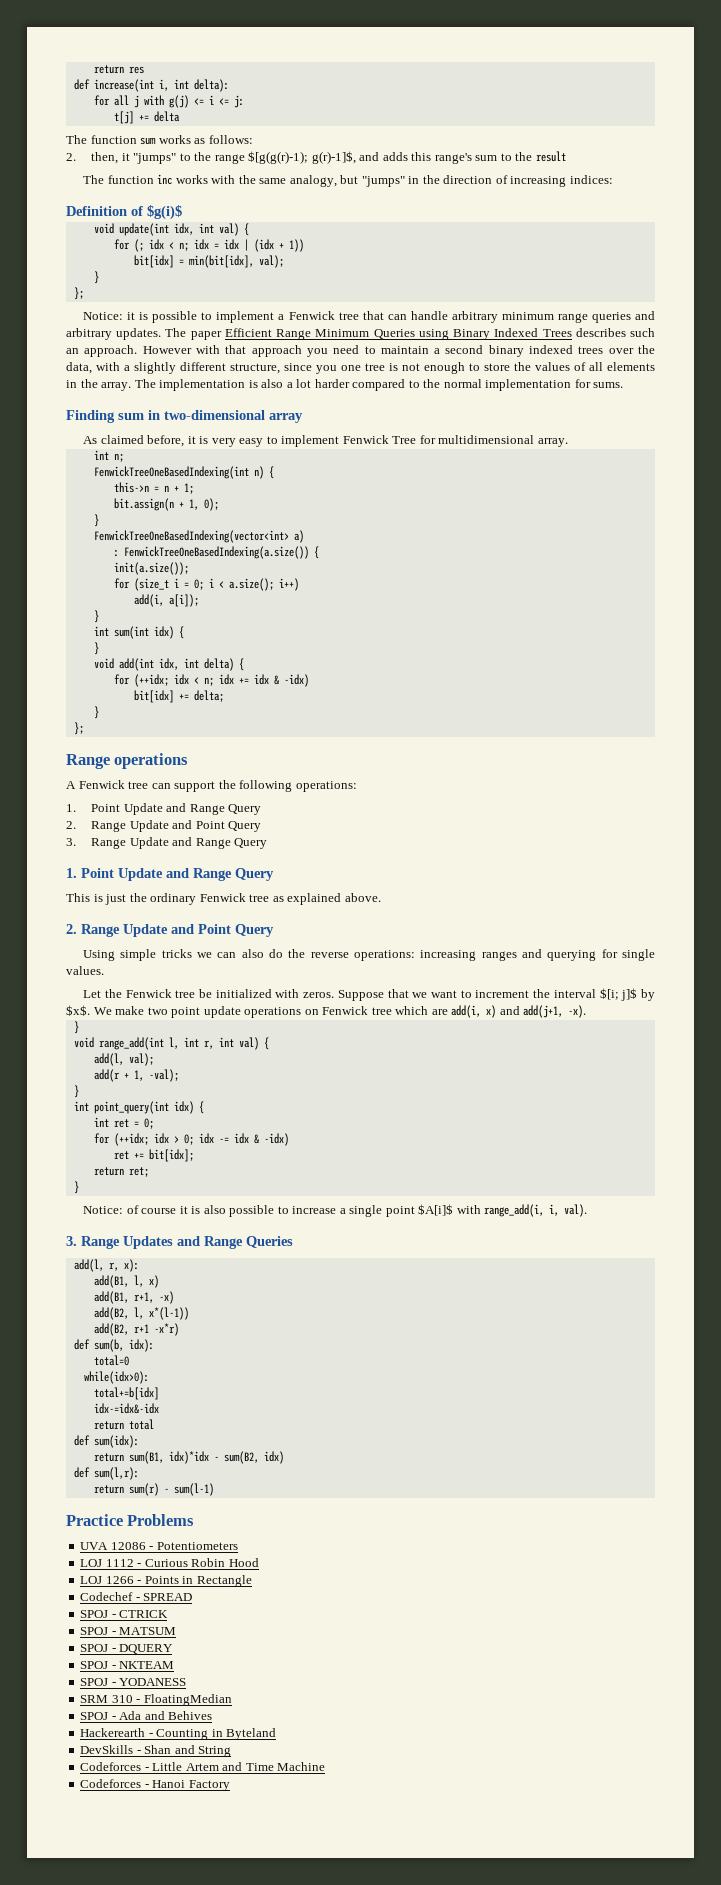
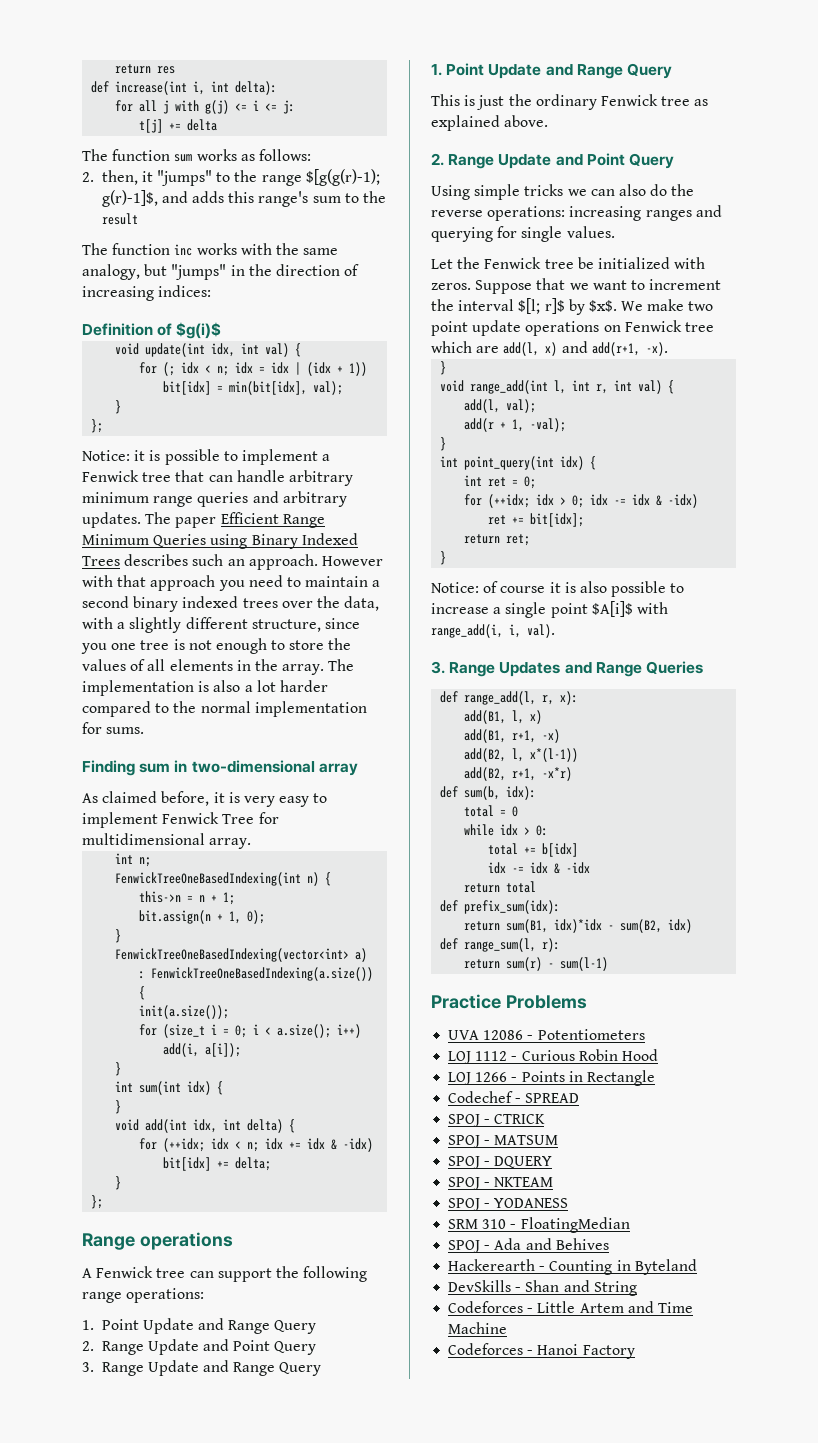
(293, 786) none -> [82,1292,122,1303] range
[599,988,638,1001] $[i; j]$ -> [518,298,565,314] $[l; r]$
[451,1005,482,1018] add(i, -> [503,342,540,356] add(l,
[523,1005,564,1018] add(j+1, -> [591,342,640,356] add(r+1,
[73,1259,104,1272] add(l, -> [440,691,537,705] def range_add(l,
[133,1324,149,1333] r+1 -> [512,768,537,781] r+1,
[93,1355,129,1366] [83,1371,149,1384] [93,1387,159,1400] [93,1403,159,1414] total=0 // while(idx>0): // total+=b[idx] // idx-=idx&-idx -> [464,805,519,817] [464,824,549,836] [488,843,579,857] [488,862,591,874] total = 0 // while idx > 0: // total += b[idx] // idx -= idx & -idx
[93,1435,139,1448] sum(idx): -> [464,900,561,914] prefix_sum(idx):
[93,1467,139,1480] sum(l,r): -> [464,938,561,952] range_sum(l, r):

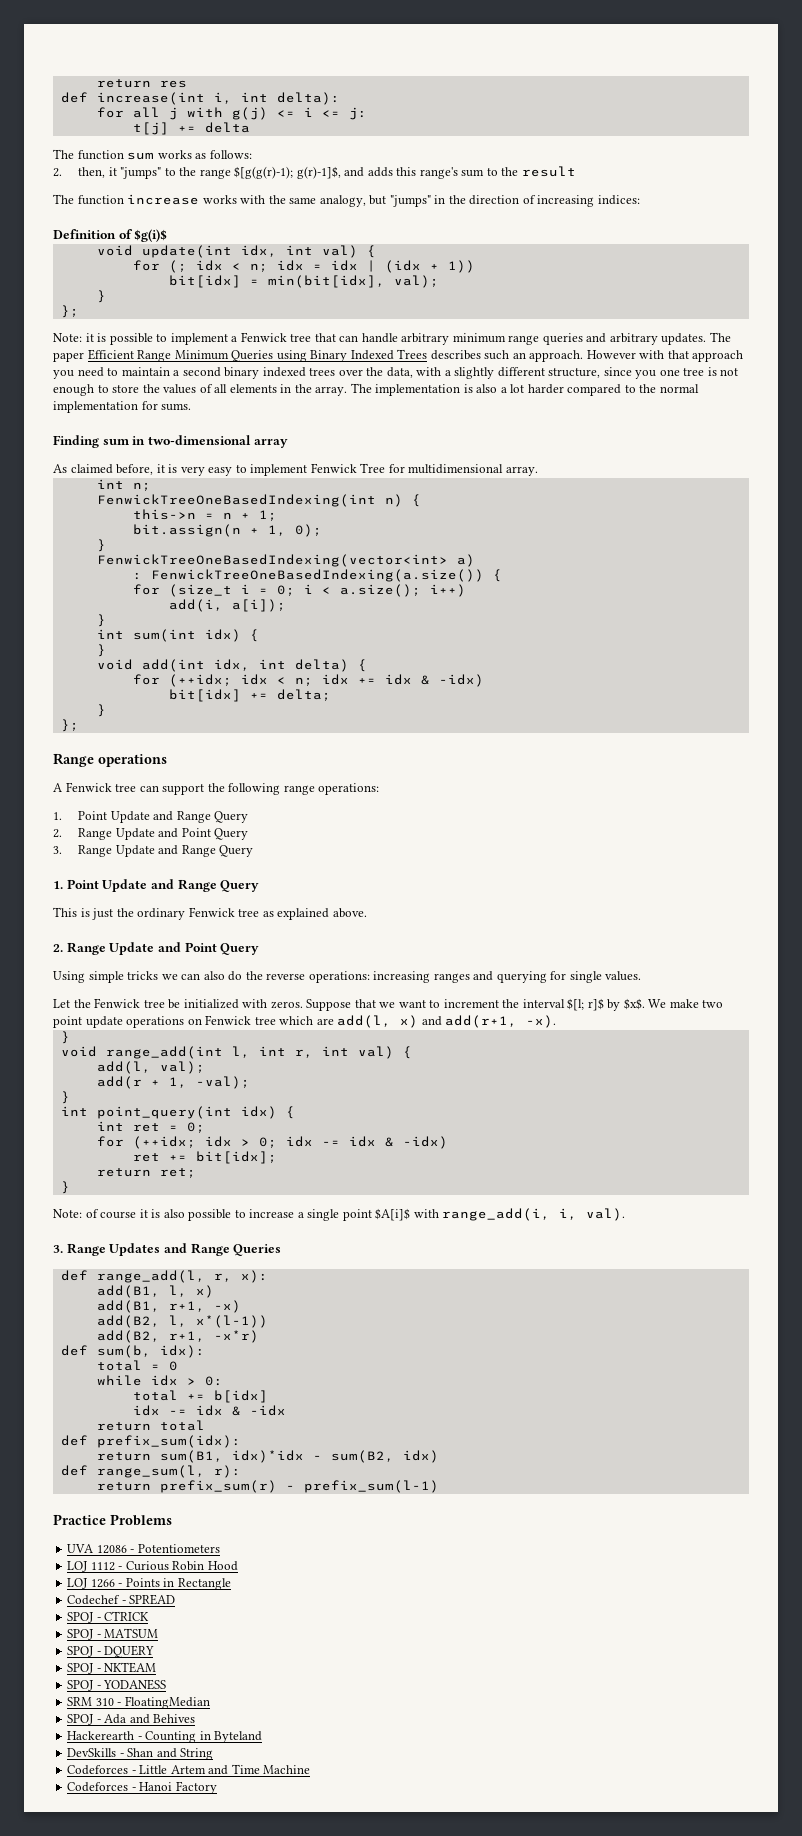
[174,244,193,256] inc -> [127,194,200,205] increase
[82,450,130,461] Notice: -> [53,333,82,342] Note:
[139,1005,230,1019] // init(a.size()); -> (502, 575) none
[431,582,479,593] Notice: -> [53,1209,82,1218] Note:
[506,957,609,971] sum(r) - sum(l-1) -> [159,1480,439,1493] prefix_sum(r) - prefix_sum(l-1)

